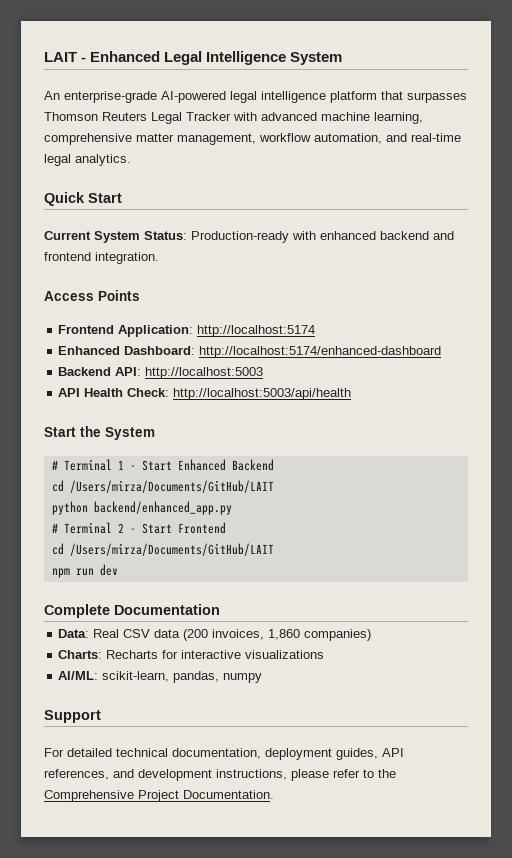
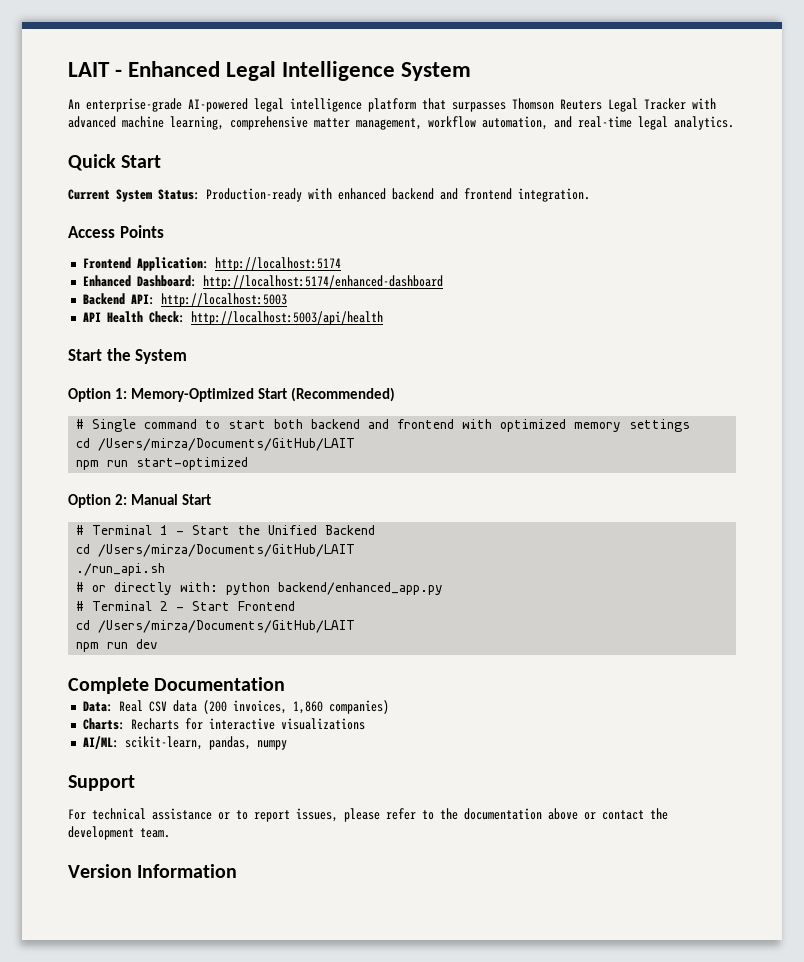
(155, 433) none -> [68,387,395,402] [76,419,691,432] [76,438,356,451] [76,457,249,470] [68,494,211,508] // Option 1: Memory-Optimized Start (Recommended) // # Single command to start both backend and frontend with optimized memory settings // cd /Users/mirza/Documents/GitHub/LAIT // npm run start-optimized // Option 2: Manual Start
[177,459,226,471] Enhanced -> [238,525,318,535] the Unified
(274, 486) none -> [76,563,166,576] [76,582,219,595] ./run_api.sh // # or directly with:
[67,748,404,760] [44,769,396,781] [44,790,274,802] detailed technical documentation, deployment guides, API references, and development instructions, please refer to the Comprehensive Project Documentation. -> [92,808,668,822] [68,826,170,840] [68,864,238,878] technical assistance or to report issues, please refer to the documentation above or contact the development team. // Version Information

